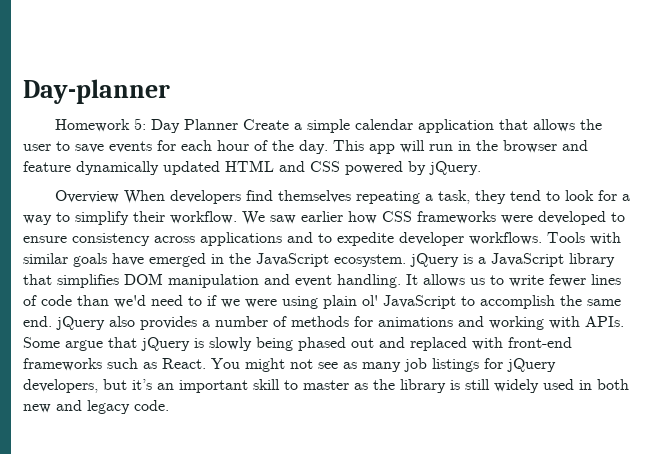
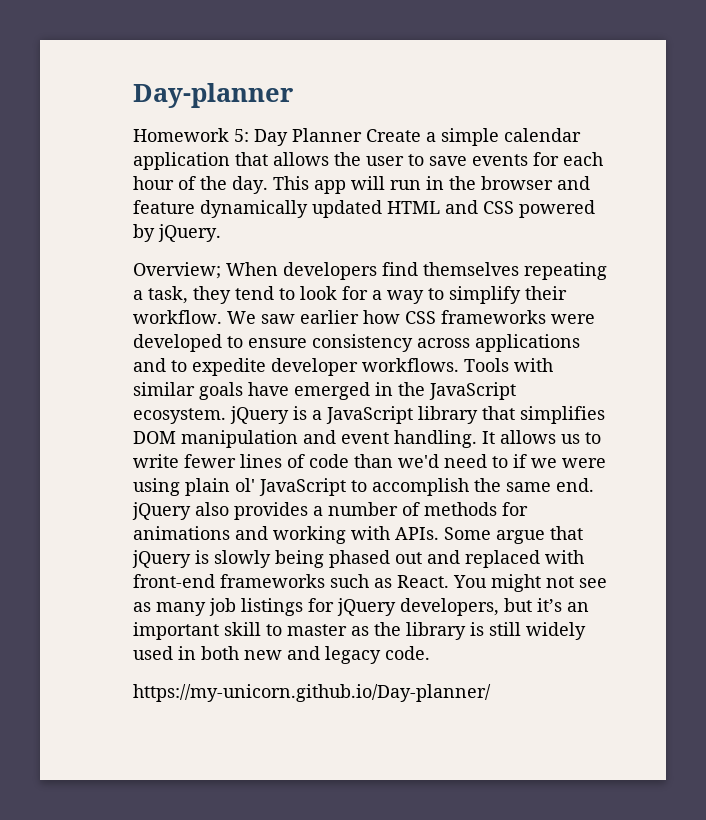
[54,190,119,203] Overview -> [133,262,221,279] Overview;
(169, 405) none -> [133,684,491,702] // https://my-unicorn.github.io/Day-planner/

